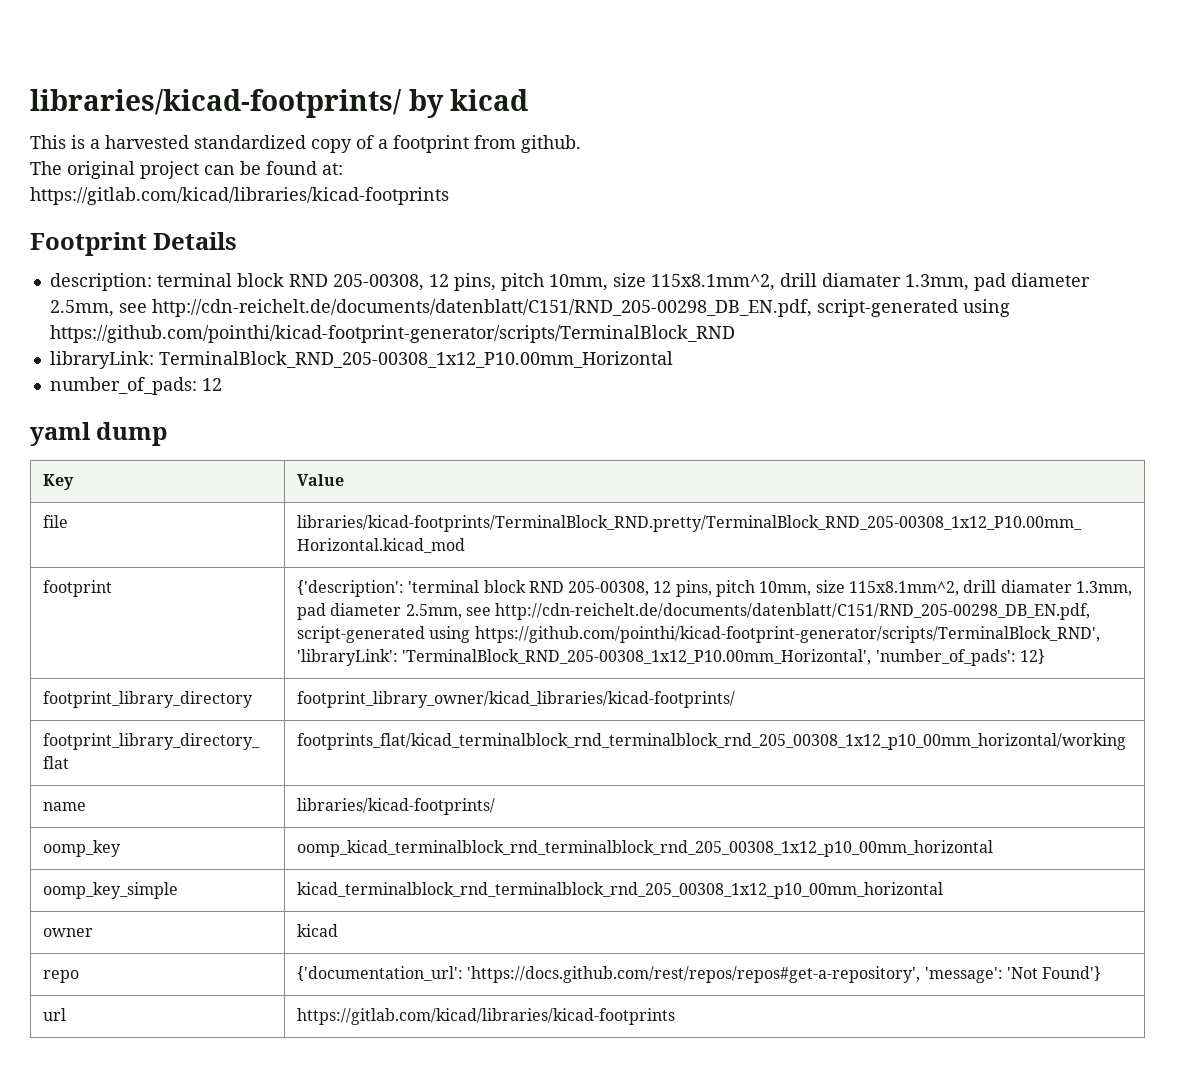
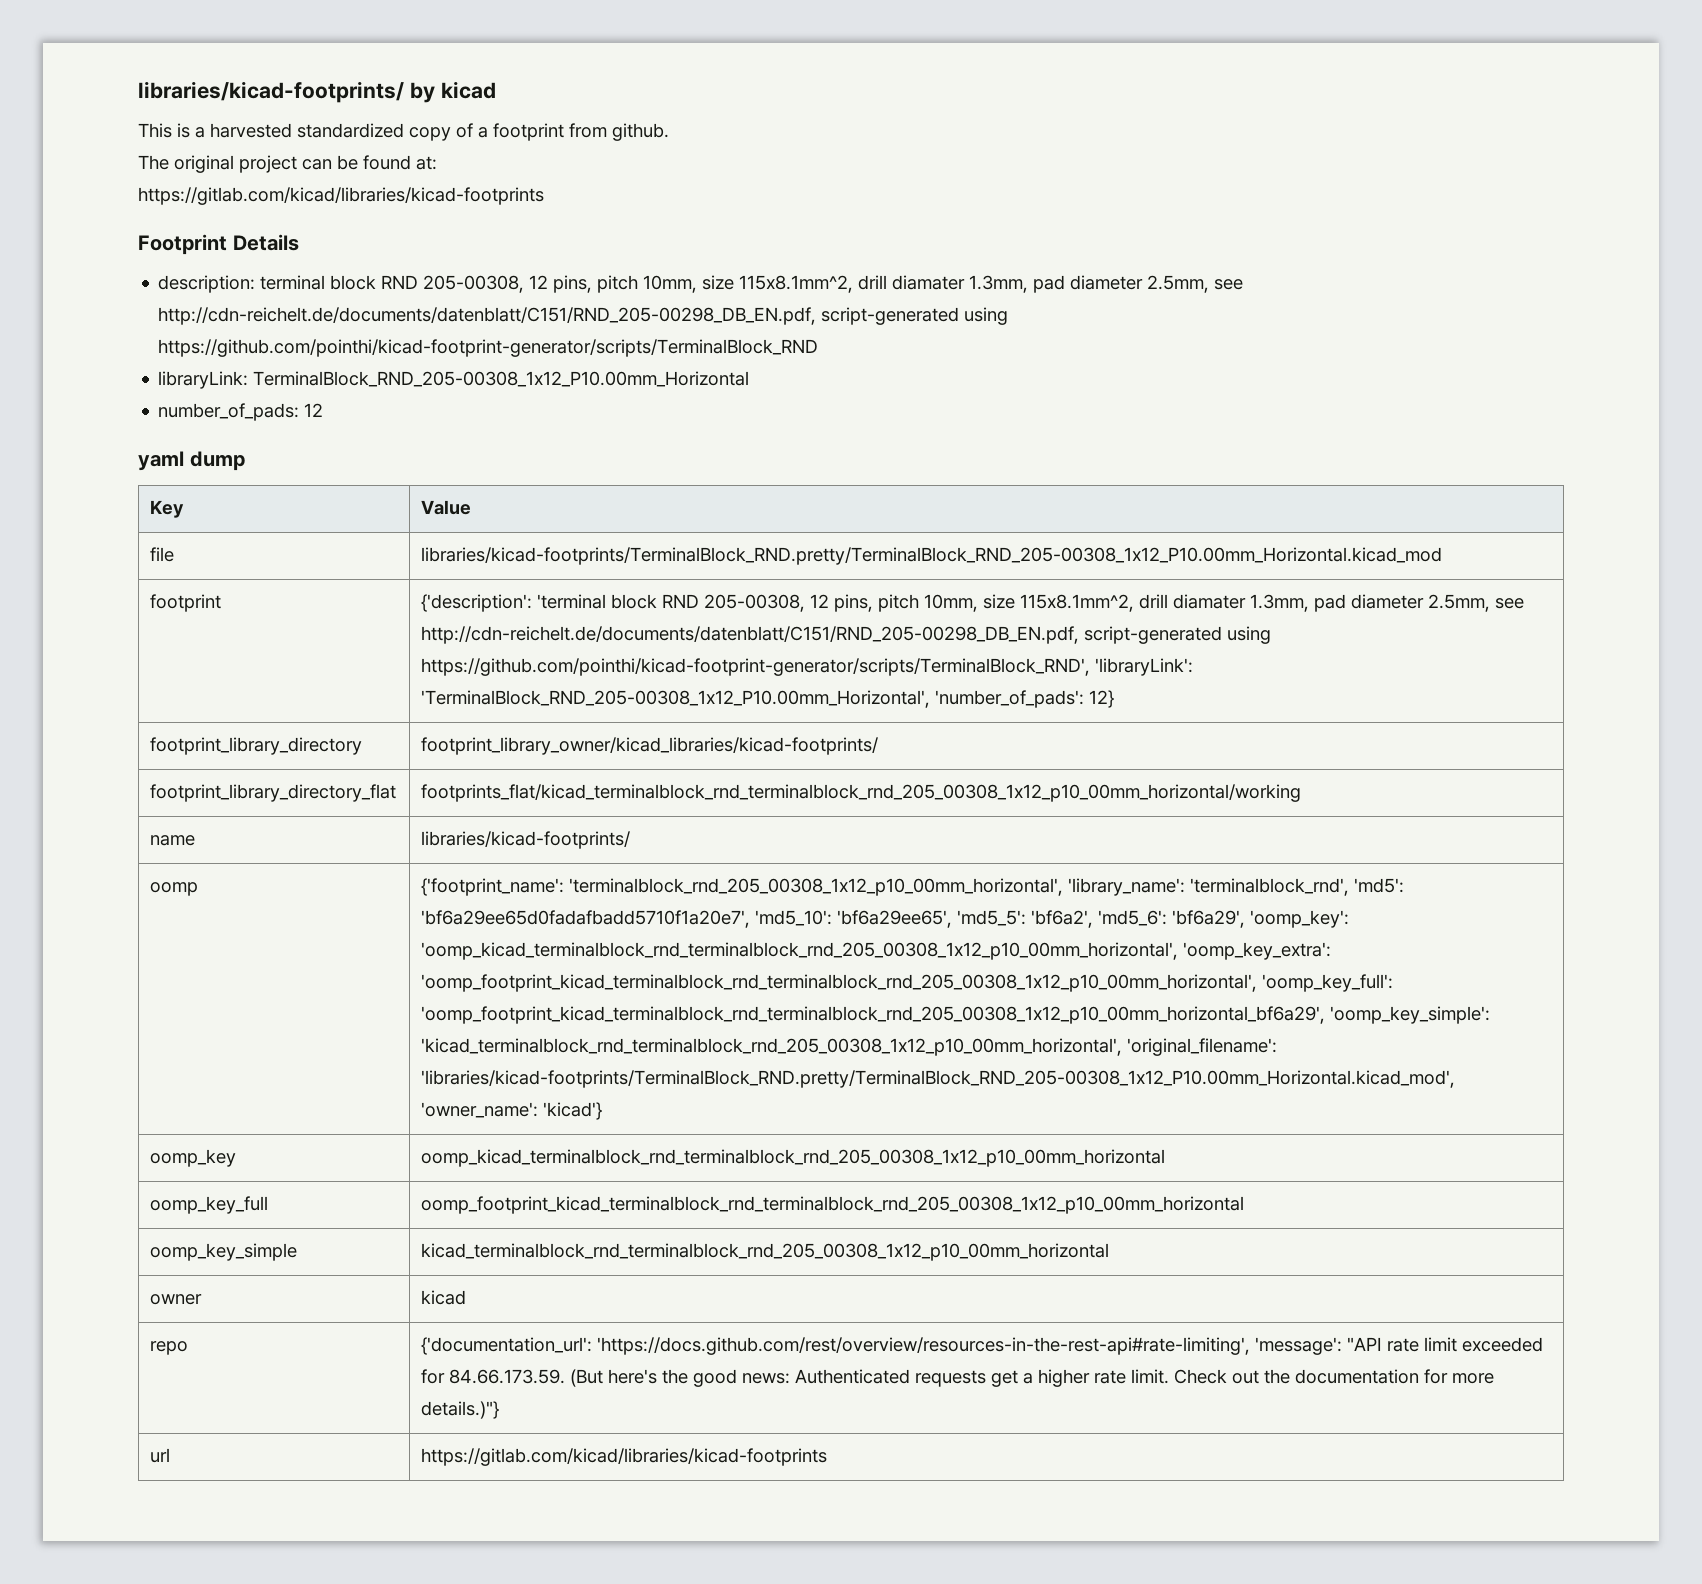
(495, 806) none -> [150,882,199,896] [421,878,1405,896] [421,910,1350,928] [421,942,1332,960] [421,974,1394,992] [421,1006,1491,1024] [421,1038,1278,1056] [421,1070,1456,1088] [421,1102,603,1120] // oomp | {'footprint_name': 'terminalblock_rnd_205_00308_1x12_p10_00mm_horizontal', 'library_name': 'terminalblock_rnd', 'md5': 'bf6a29ee65d0fadafbadd5710f1a20e7', 'md5_10': 'bf6a29ee65', 'md5_5': 'bf6a2', 'md5_6': 'bf6a29', 'oomp_key': 'oomp_kicad_terminalblock_rnd_terminalblock_rnd_205_00308_1x12_p10_00mm_horizontal', 'oomp_key_extra': 'oomp_footprint_kicad_terminalblock_rnd_terminalblock_rnd_205_00308_1x12_p10_00mm_horizontal', 'oomp_key_full': 'oomp_footprint_kicad_terminalblock_rnd_terminalblock_rnd_205_00308_1x12_p10_00mm_horizontal_bf6a29', 'oomp_key_simple': 'kicad_terminalblock_rnd_terminalblock_rnd_205_00308_1x12_p10_00mm_horizontal', 'original_filename': 'libraries/kicad-footprints/TerminalBlock_RND.pretty/TerminalBlock_RND_205-00308_1x12_P10.00mm_Horizontal.kicad_mod', 'owner_name': 'kicad'}
(993, 848) none -> [150,1196,269,1214] [421,1196,1245,1214] // oomp_key_full | oomp_footprint_kicad_terminalblock_rnd_terminalblock_rnd_205_00308_1x12_p10_00mm_horizontal
[467,966,1102,983] 'https://docs.github.com/rest/repos/repos#get-a-repository', 'message': 'Not Found'} -> [597,1337,1544,1355] [421,1369,1495,1387] [421,1401,500,1419] 'https://docs.github.com/rest/overview/resources-in-the-rest-api#rate-limiting', 'message': "API rate limit exceeded for 84.66.173.59. (But here's the good news: Authenticated requests get a higher rate limit. Check out the documentation for more details.)"}

